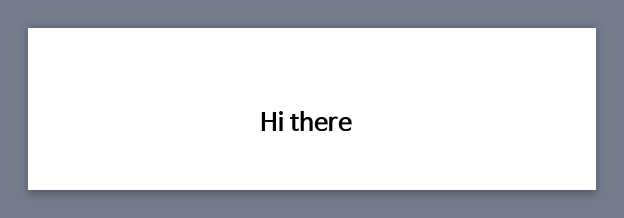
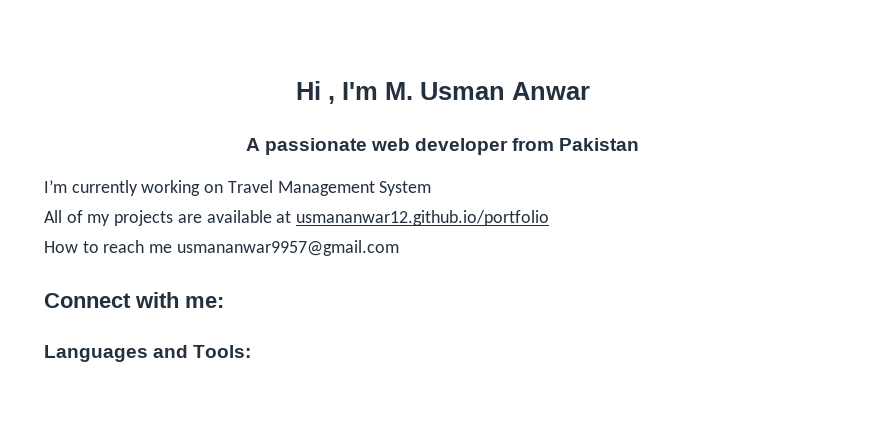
[290,111,353,132] there -> [327,82,590,104] [245,138,640,155] [44,180,432,196] [44,210,550,226] [44,240,399,256] [44,292,224,308] [44,345,252,362] , I'm M. Usman Anwar // A passionate web developer from Pakistan // I’m currently working on Travel Management System // All of my projects are available at usmananwar12.github.io/portfolio // How to reach me usmananwar9957@gmail.com // Connect with me: // Languages and Tools:

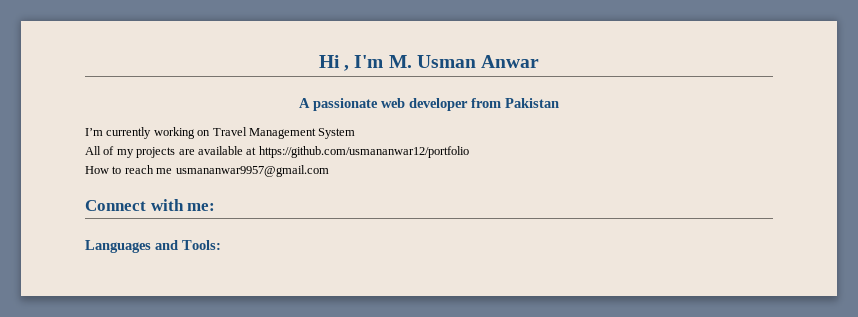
[296,210,550,226] usmananwar12.github.io/portfolio -> [258,146,469,158] https://github.com/usmananwar12/portfolio

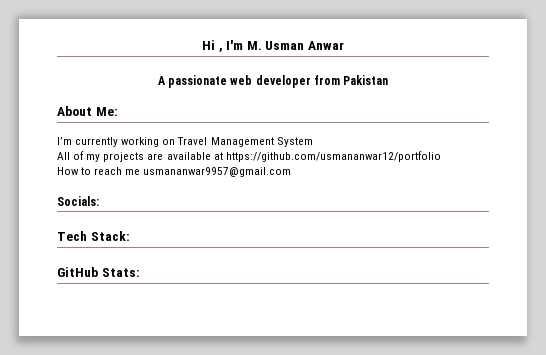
(559, 103) none -> [57,106,118,116] // About Me:
[85,199,216,211] [85,240,221,253] Connect with me: // Languages and Tools: -> [57,196,99,206] [57,231,130,241] [57,267,140,277] Socials: // Tech Stack: // GitHub Stats:

